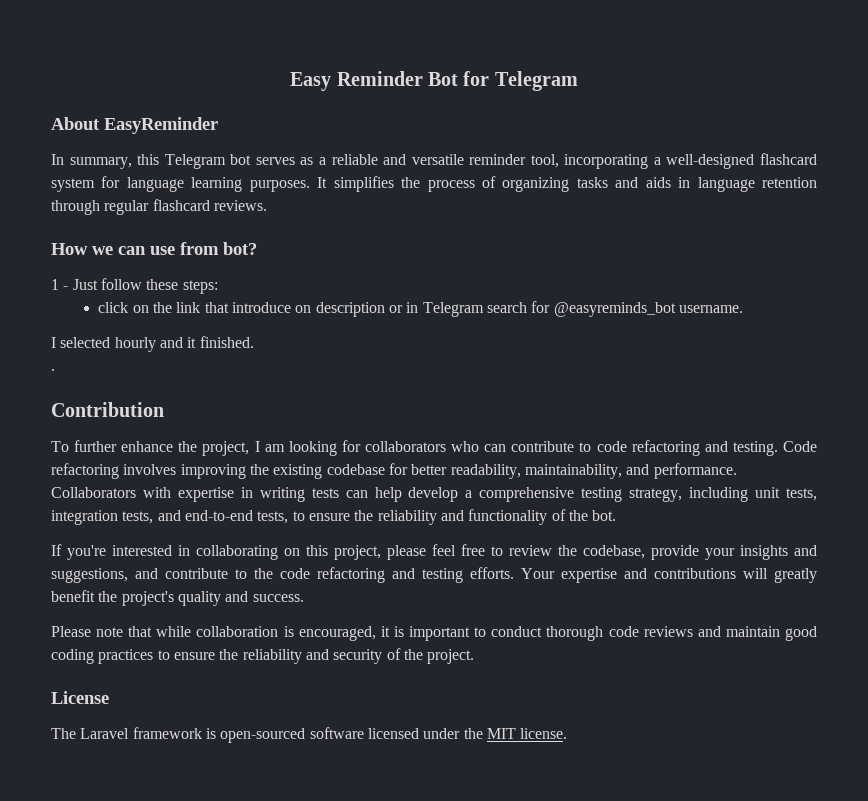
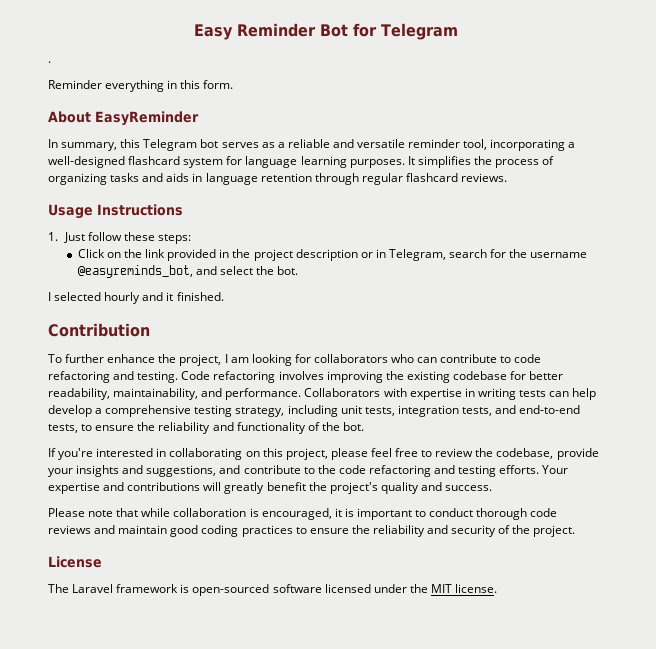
(578, 81) none -> [48,61,51,63] [48,80,234,92] // . // Reminder everything in this form.
[51,242,257,255] [51,279,69,290] How we can use from bot? // 1 - -> [48,204,183,219] [48,232,58,241] Usage Instructions // 1.
[98,302,129,313] click -> [77,249,105,258] Click
[204,302,312,313] that introduce on -> [167,249,293,261] provided in the project
[422,302,484,317] Telegram -> [388,249,446,261] Telegram,
[553,302,743,317] @easyreminds_bot username. -> [509,249,588,258] [77,265,299,278] the username @easyreminds_bot, and select the bot.
[51,369,55,371] // . -> (224, 296) none

